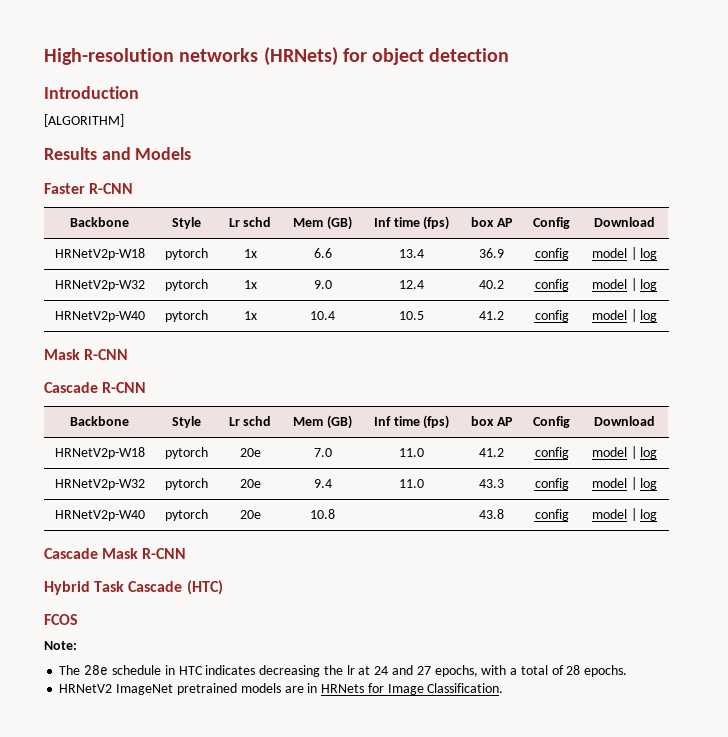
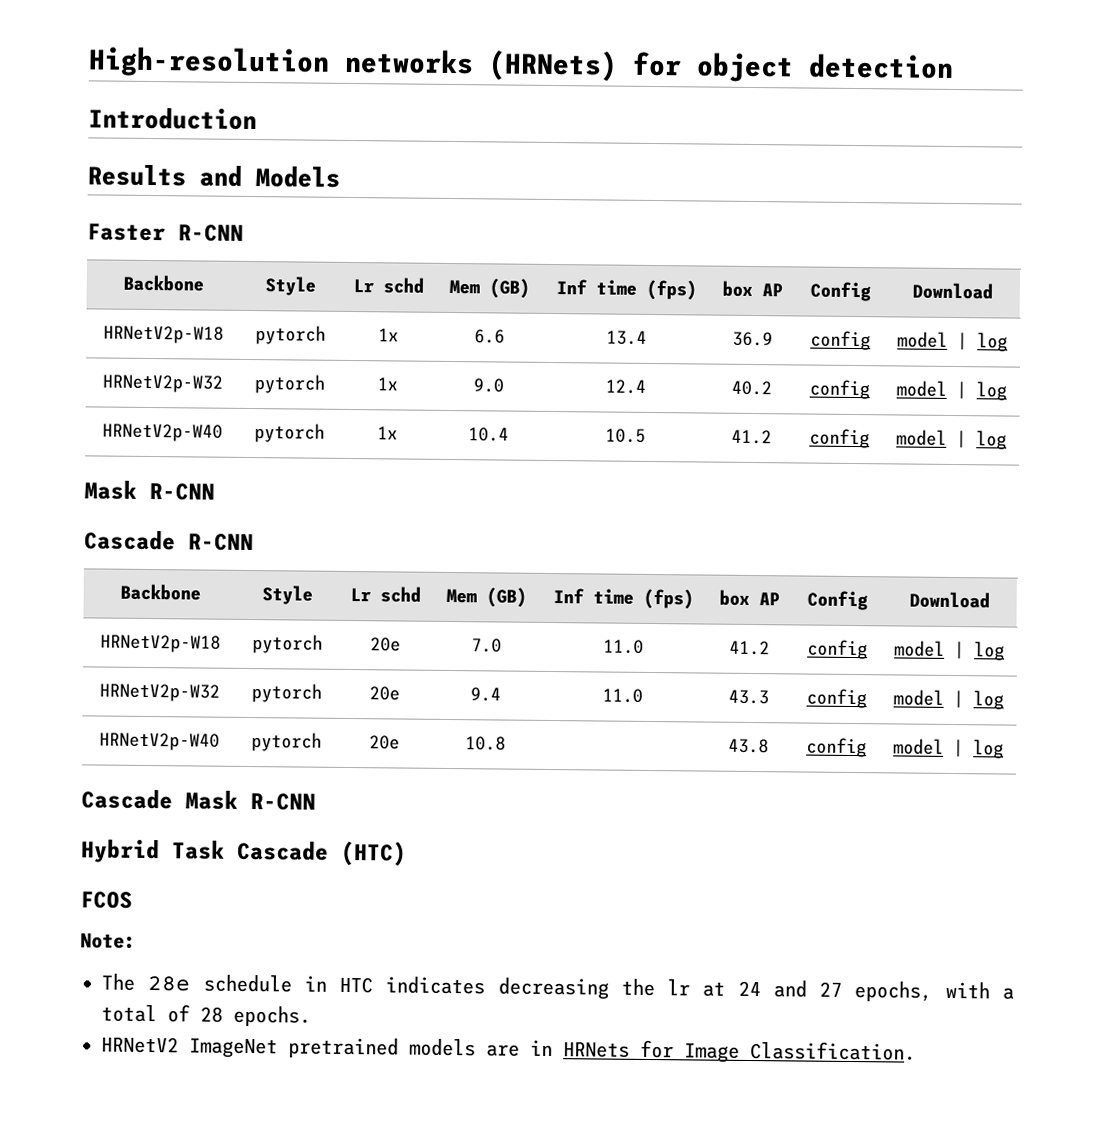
[44,114,124,127] // [ALGORITHM] -> (257, 119) none

